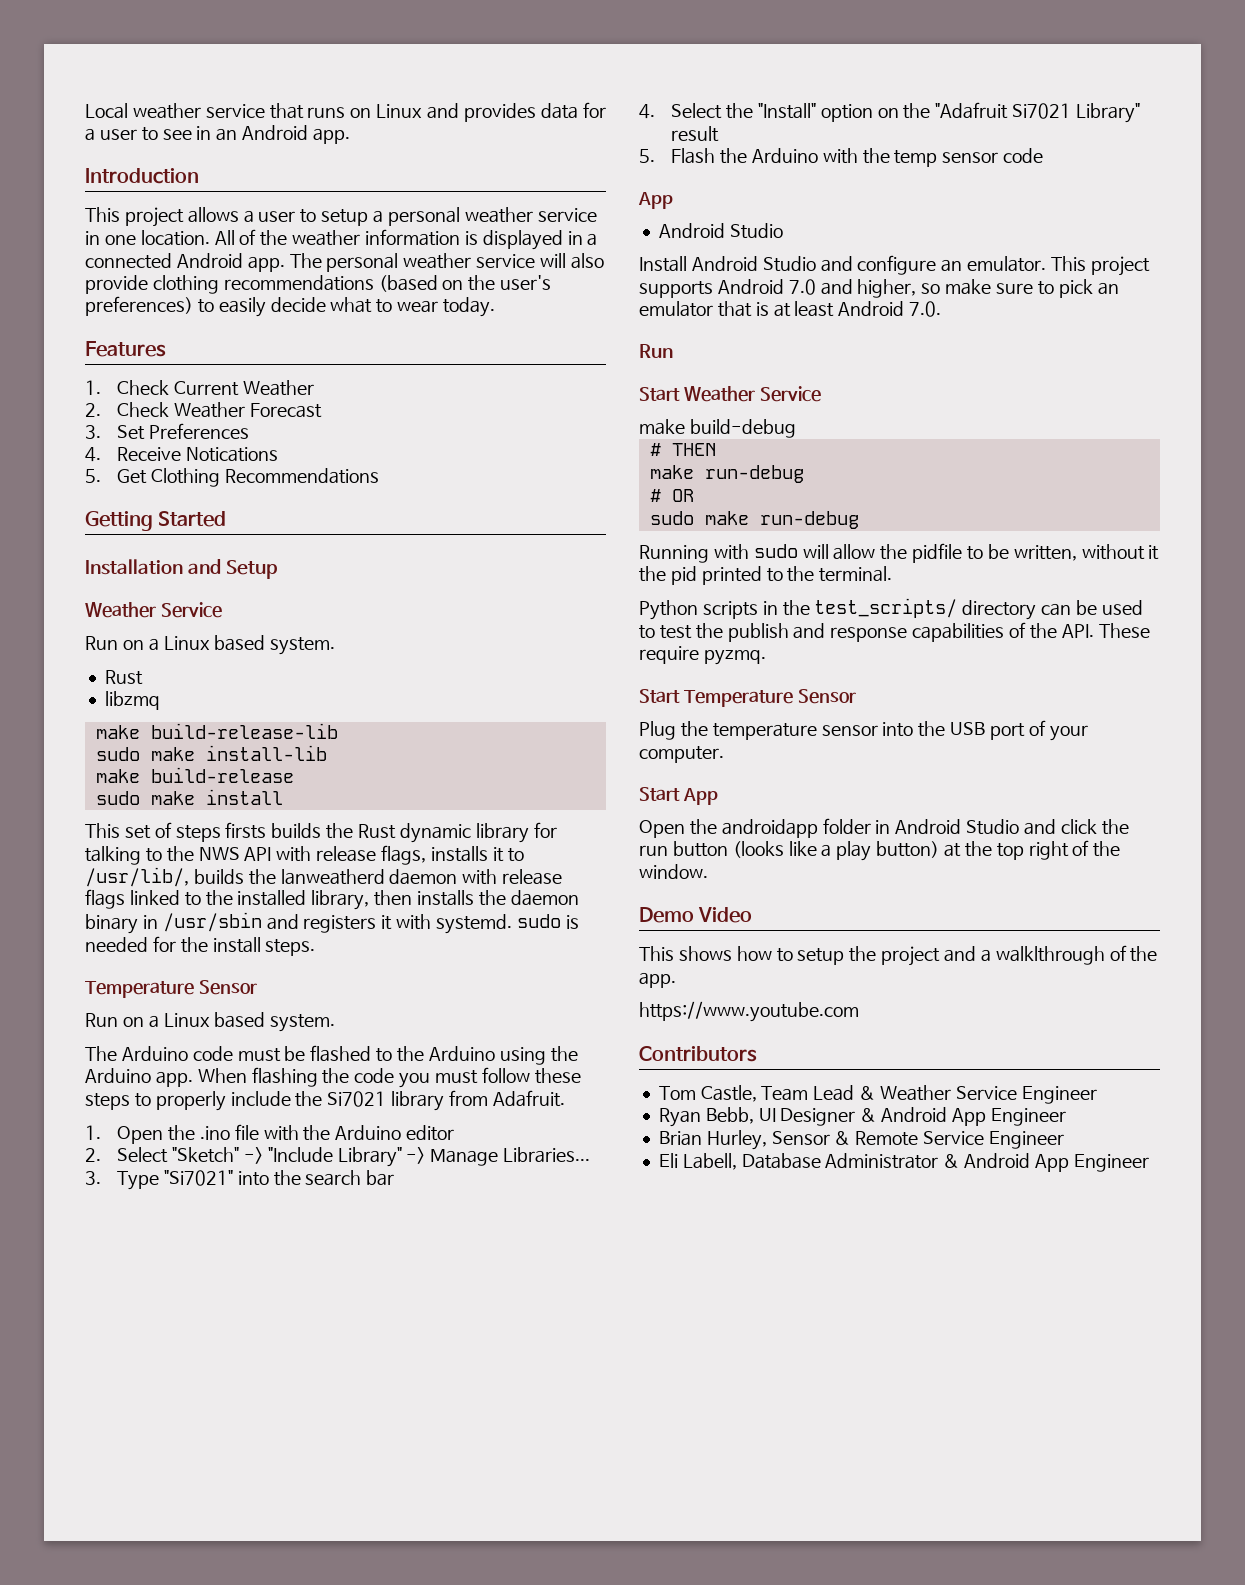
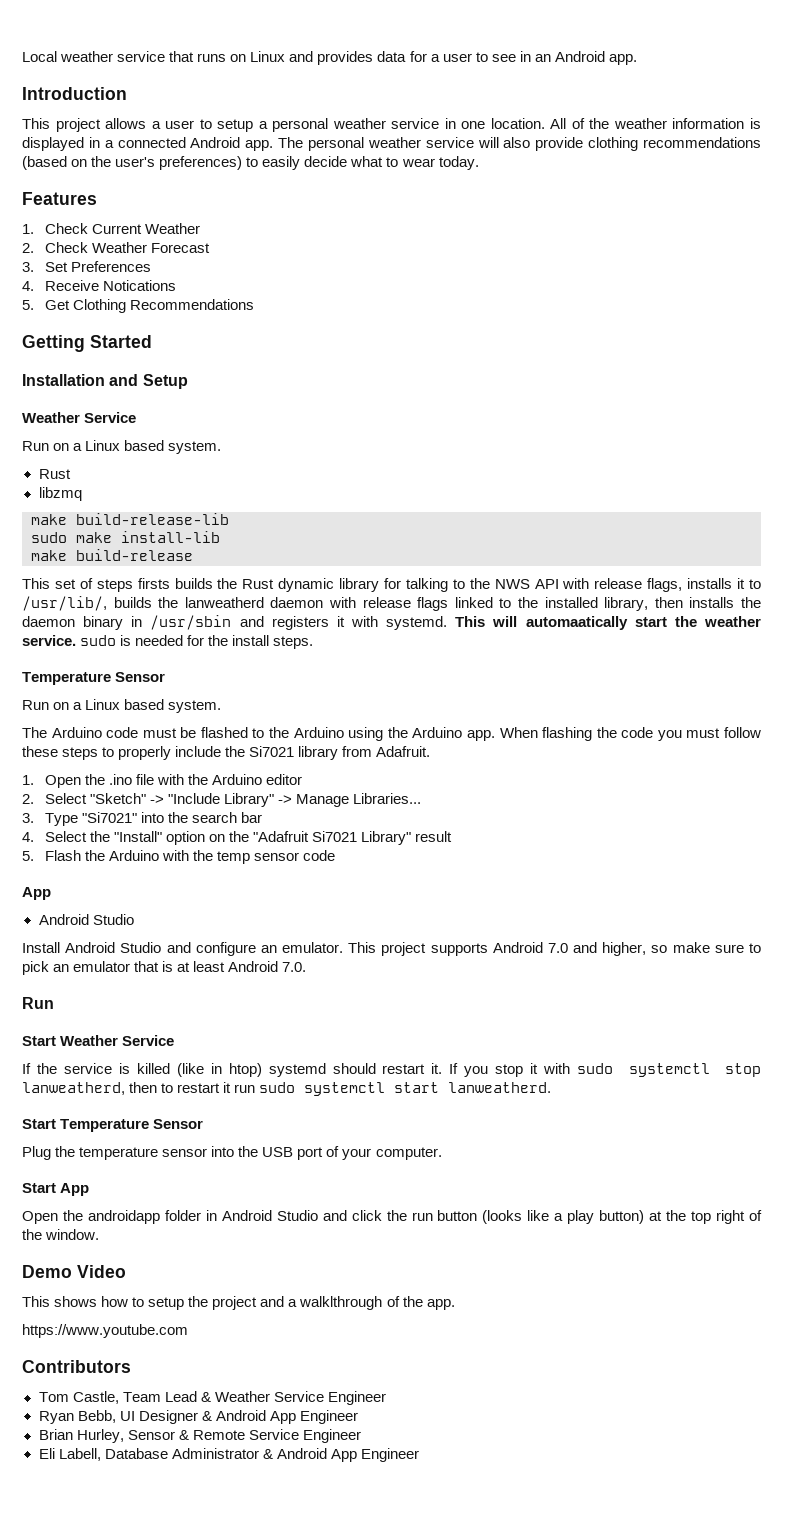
[95,789,283,805] // sudo make install -> (193, 555) none
(513, 924) none -> [455,616,761,630] [22,635,76,646] This will automaatically start the weather service.
[639,419,796,438] [649,443,716,456] [649,465,804,483] [649,489,694,502] [649,511,859,529] [639,543,1160,563] [639,566,893,585] [639,598,1143,620] [639,622,1150,642] [639,646,766,665] make build-debug // # THEN // make run-debug // # OR // sudo make run-debug // Running with sudo will allow the pidfile to be written, without it the pid printed to the terminal. // Python scripts in the test_scripts/ directory can be used to test the publish and response capabilities of the API. These require pyzmq. -> [22,1063,761,1077] [22,1082,552,1096] If the service is killed (like in htop) systemd should restart it. If you stop it with sudo systemctl stop lanweatherd, then to restart it run sudo systemctl start lanweatherd.

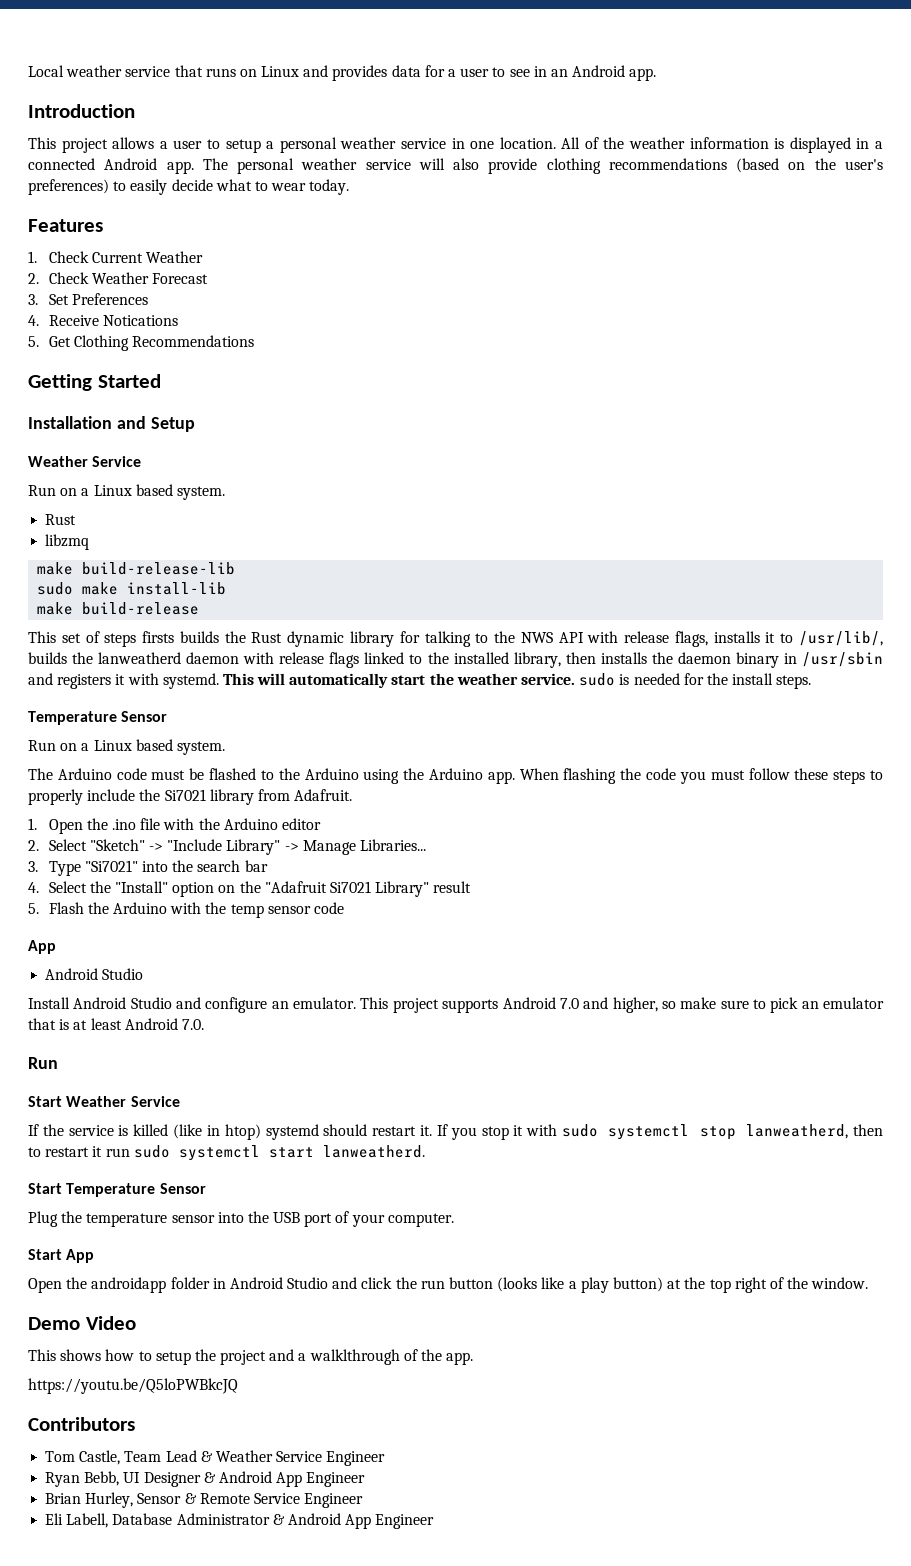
[525,616,628,630] automaatically -> [289,673,389,688] automatically
[22,1324,188,1338] https://www.youtube.com -> [28,1378,238,1394] https://youtu.be/Q5loPWBkcJQ

